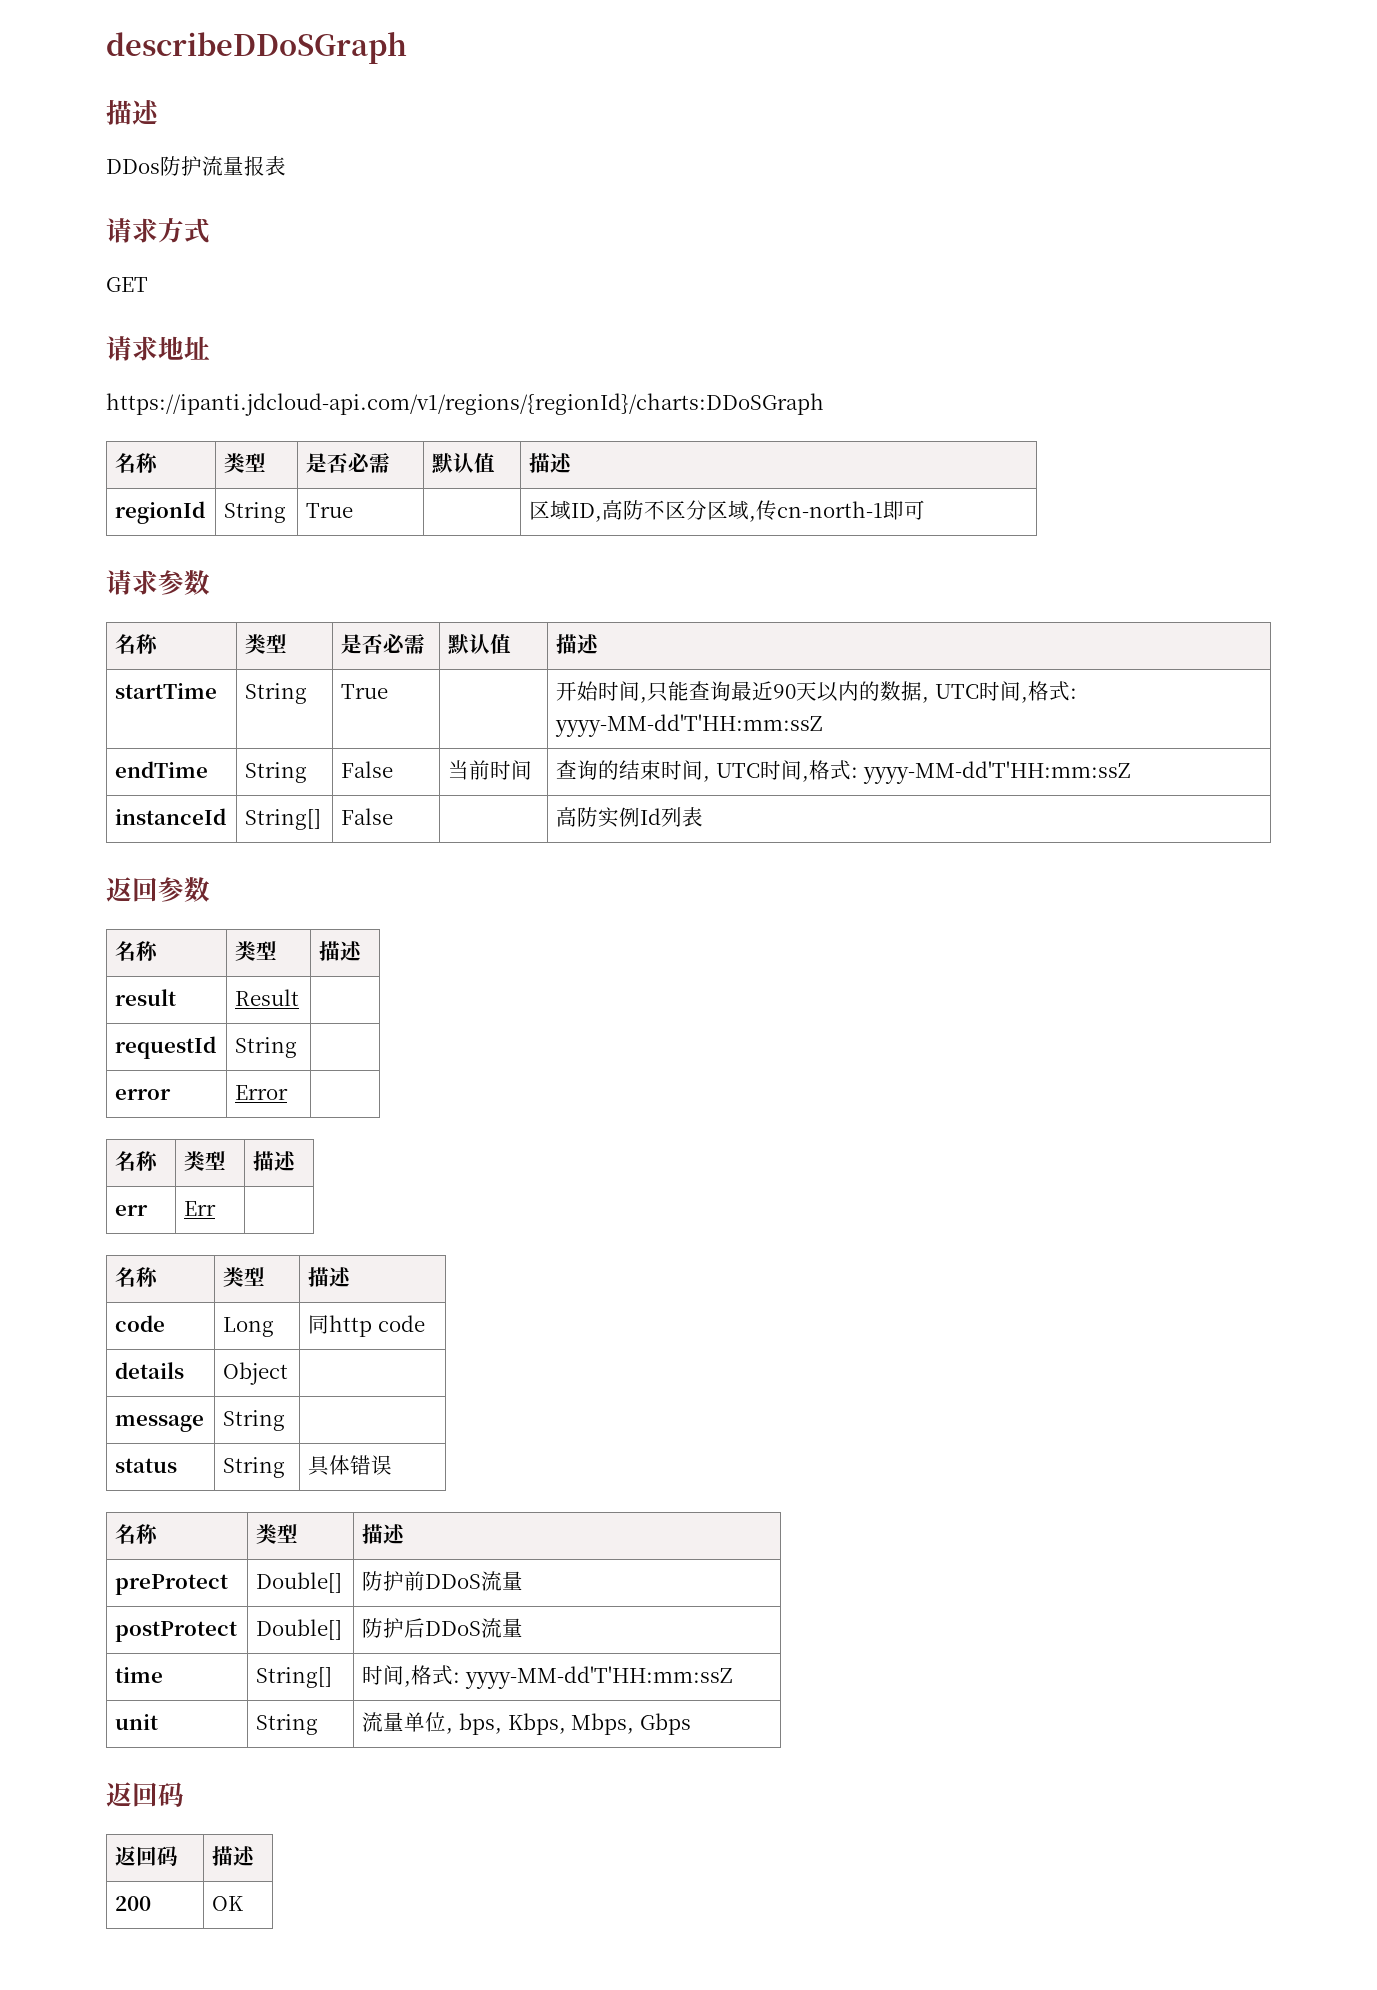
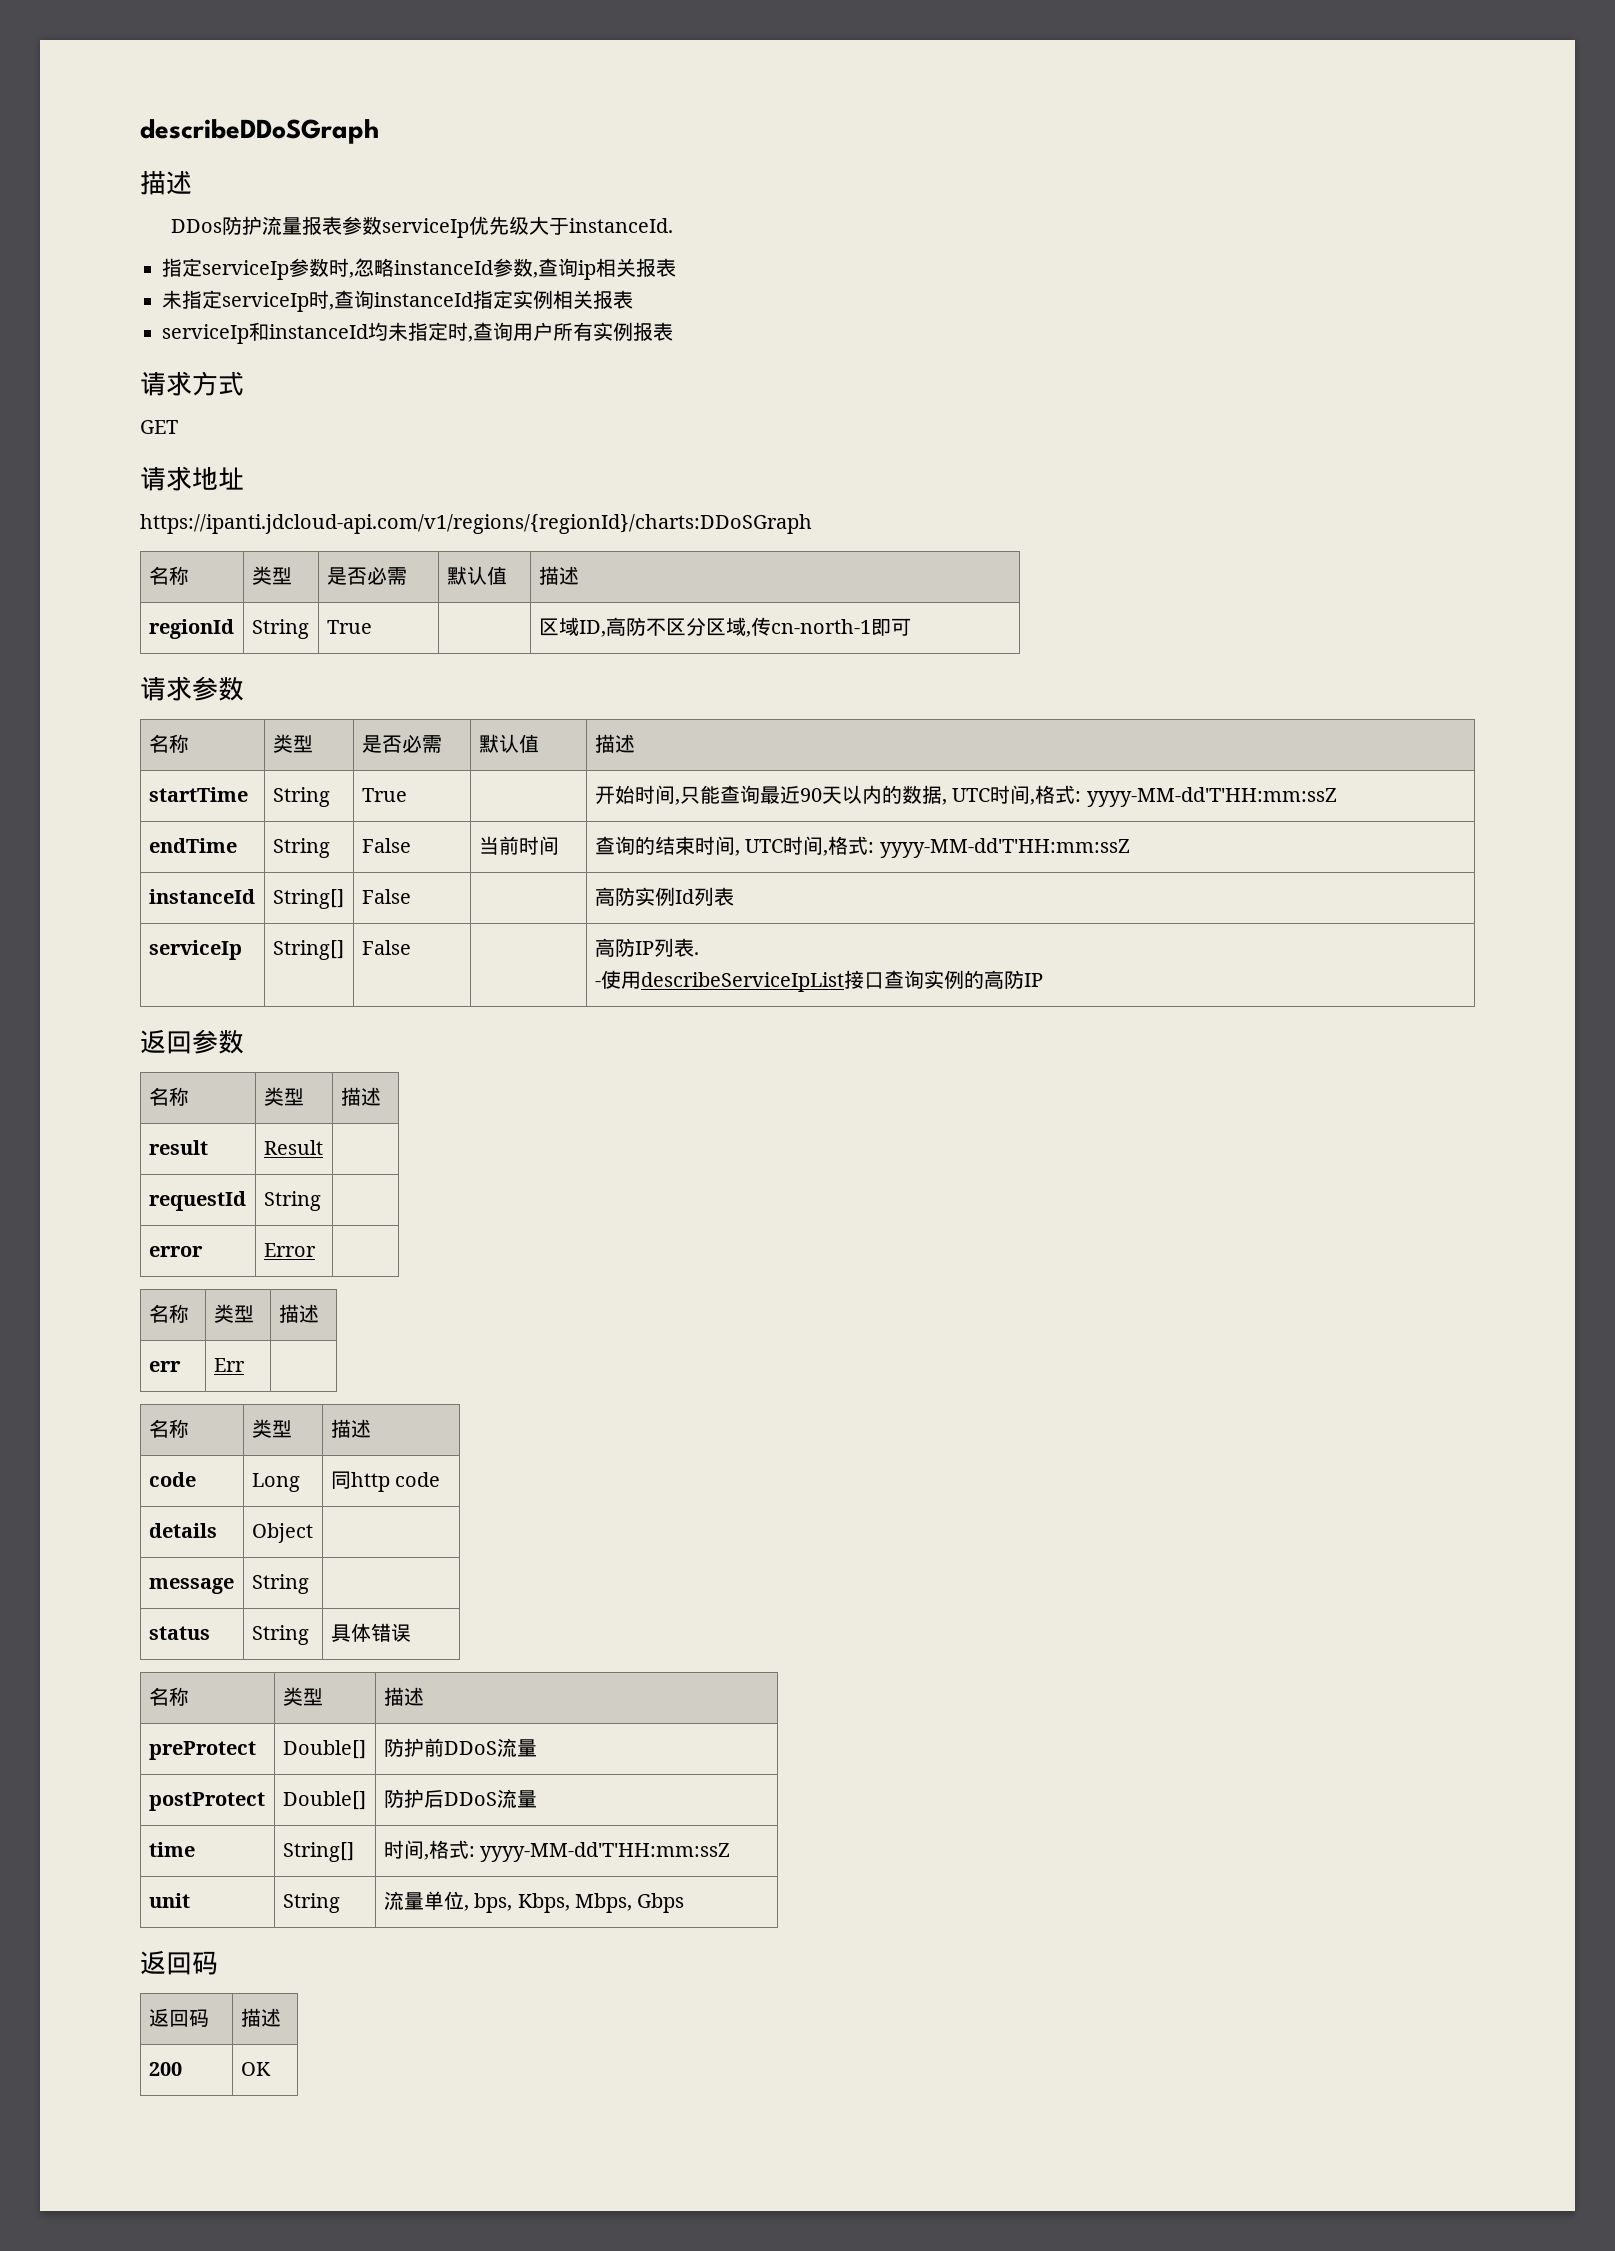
(286, 166) none -> [342,216,674,238] [162,258,676,280] [162,290,633,312] [162,322,673,344] 参数serviceIp优先级大于instanceId. // 指定serviceIp参数时,忽略instanceId参数,查询ip相关报表 // 未指定serviceIp时,查询instanceId指定实例相关报表 // serviceIp和instanceId均未指定时,查询用户所有实例报表
(704, 817) none -> [148,940,242,960] [272,940,344,960] [361,940,411,955] [594,938,699,957] [594,970,1043,992] // serviceIp | String[] | False | | 高防IP列表. // -使用describeServiceIpList接口查询实例的高防IP

